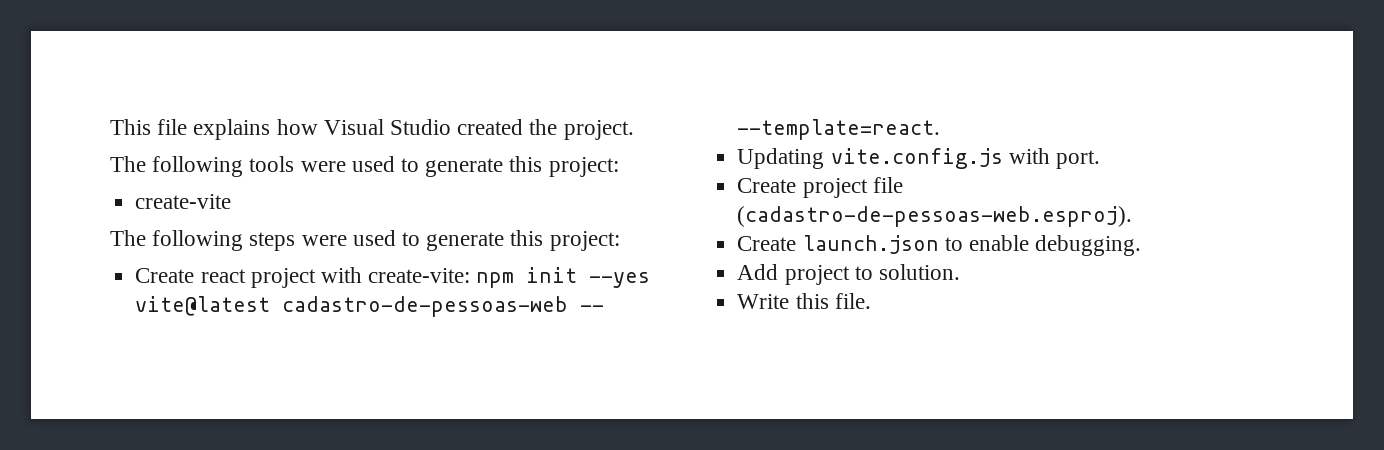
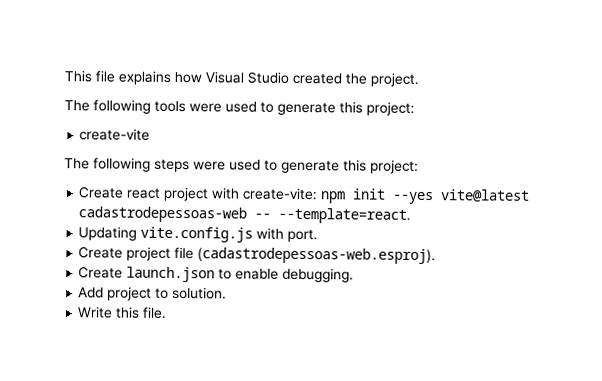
[282,296,569,317] cadastro-de-pessoas-web -> [78,206,248,223] cadastrodepessoas-web
[737,206,1133,227] (cadastro-de-pessoas-web.esproj). -> [197,247,437,265] (cadastrodepessoas-web.esproj).

